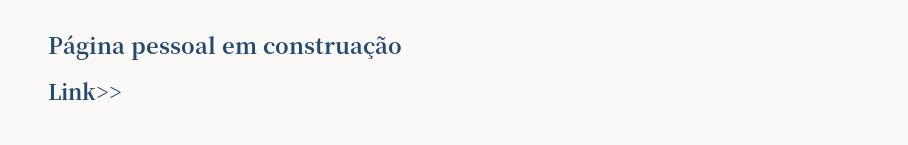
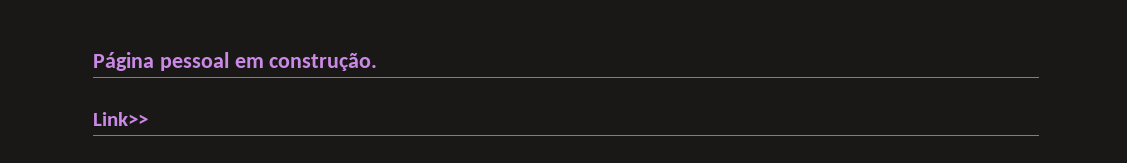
[263,36,402,59] construação -> [269,52,378,71] construção.

